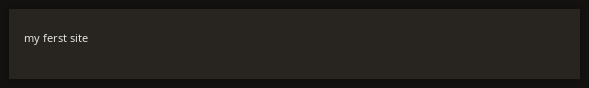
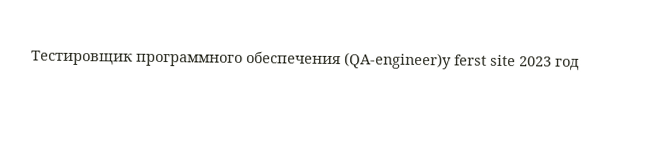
[24,34,88,45] my ferst site -> [31,50,580,71] Тестировщик программного обеспечения (QA-engineer)y ferst site 2023 год

